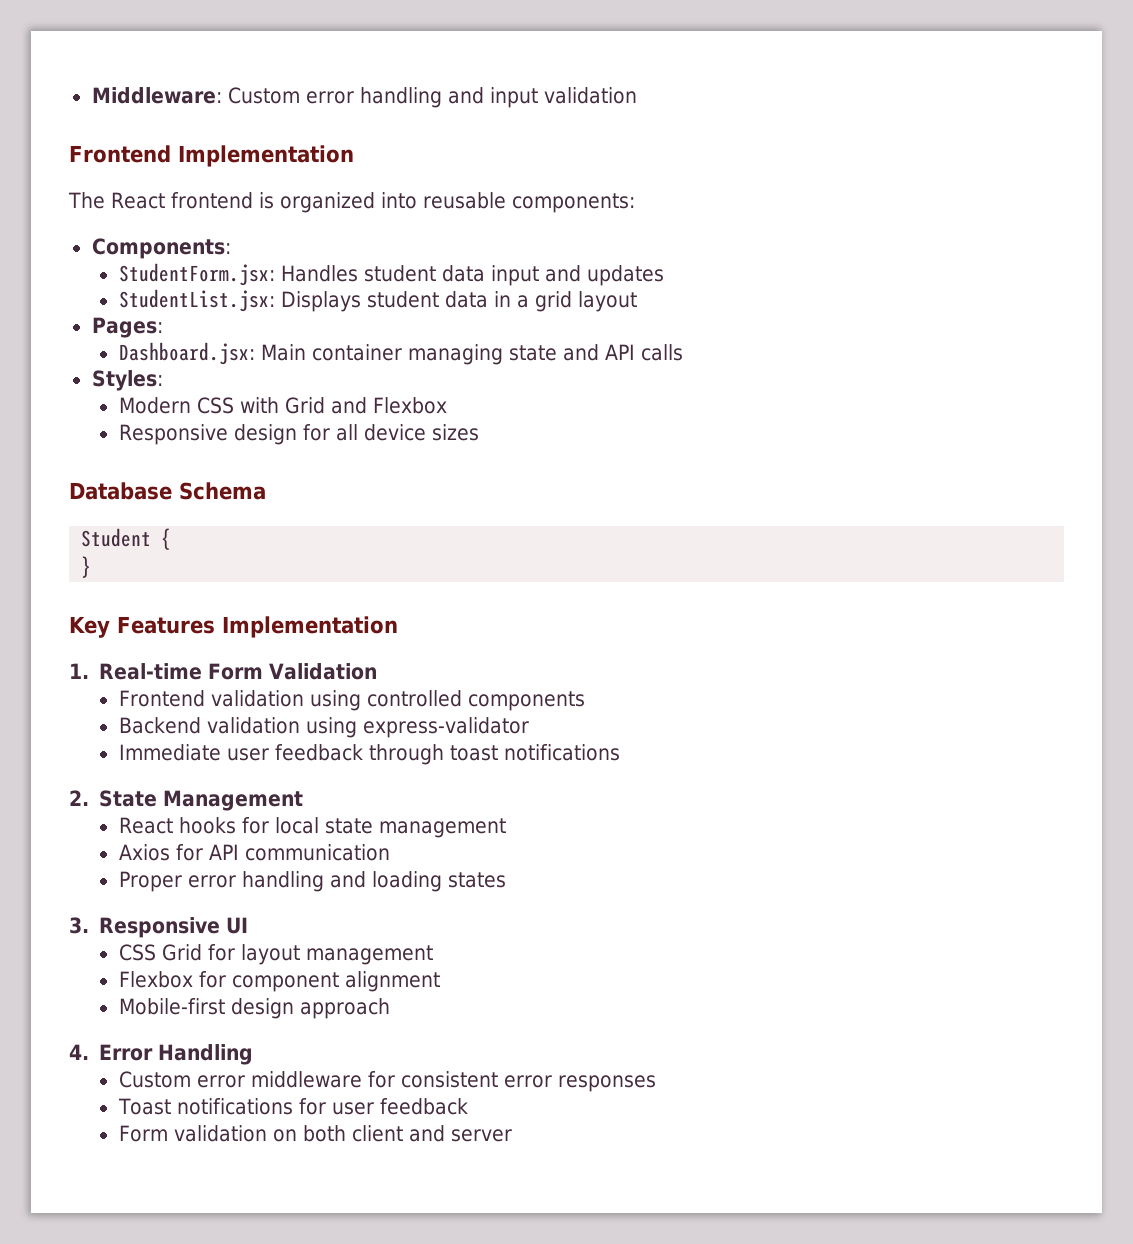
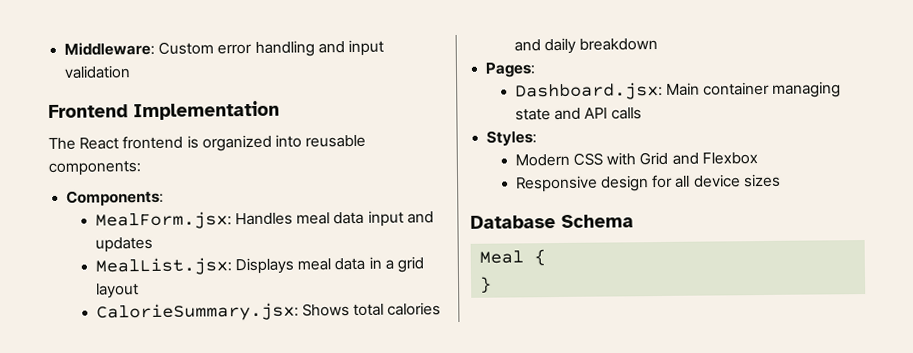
[118,263,436,286] StudentForm.jsx: Handles student -> [94,211,331,230] MealForm.jsx: Handles meal
[118,289,439,312] StudentList.jsx: Displays student -> [94,257,332,276] MealList.jsx: Displays meal
(637, 301) none -> [95,302,442,322] [513,37,659,55] // CalorieSummary.jsx: Shows total calories and daily breakdown
[81,528,152,547] Student -> [479,250,525,264] Meal
[69,616,398,638] [69,663,378,680] [118,690,585,711] [118,717,529,738] [118,744,620,765] [69,790,304,811] [118,817,506,838] [118,844,390,861] [118,871,506,892] [69,917,249,938] [118,944,433,965] [118,971,440,992] [118,998,390,1019] [69,1044,254,1065] [118,1071,656,1092] [117,1098,469,1115] [118,1125,512,1142] // Key Features Implementation // 1. Real-time Form Validation // Frontend validation using controlled components // Backend validation using express-validator // Immediate user feedback through toast notifications // 2. State Management // React hooks for local state management // Axios for API communication // Proper error handling and loading states // 3. Responsive UI // CSS Grid for layout management // Flexbox for component alignment // Mobile-first design approach // 4. Error Handling // Custom error middleware for consistent error responses // Toast notifications for user feedback // Form validation on both client and server -> (493, 285) none

